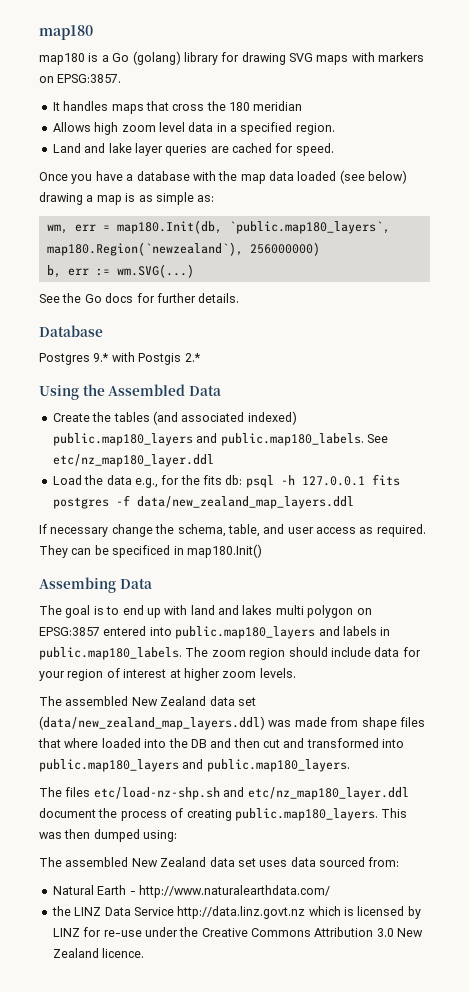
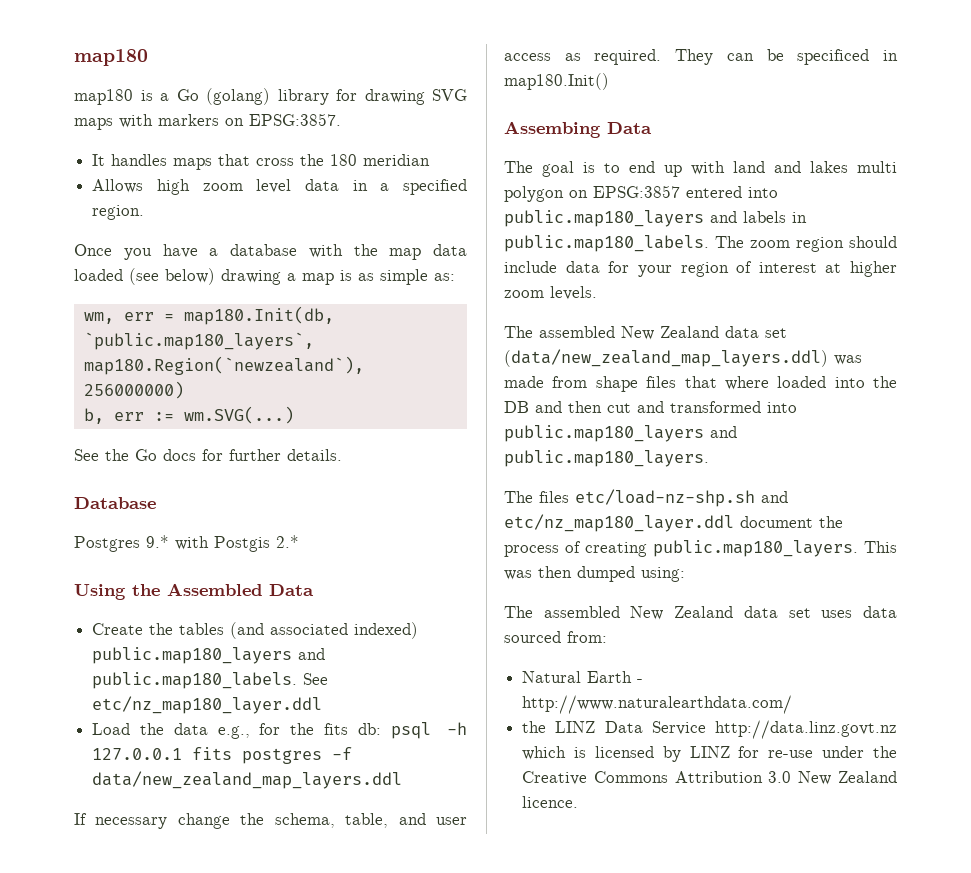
[52,143,334,156] // Land and lake layer queries are cached for speed. -> (145, 212) none

